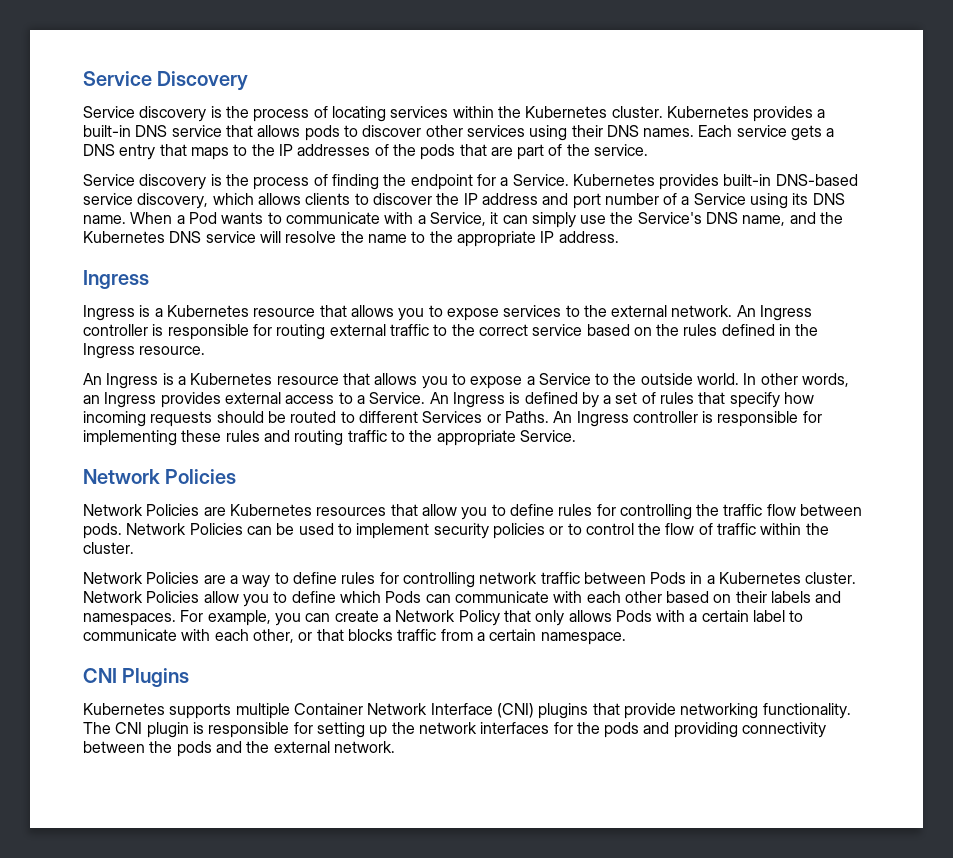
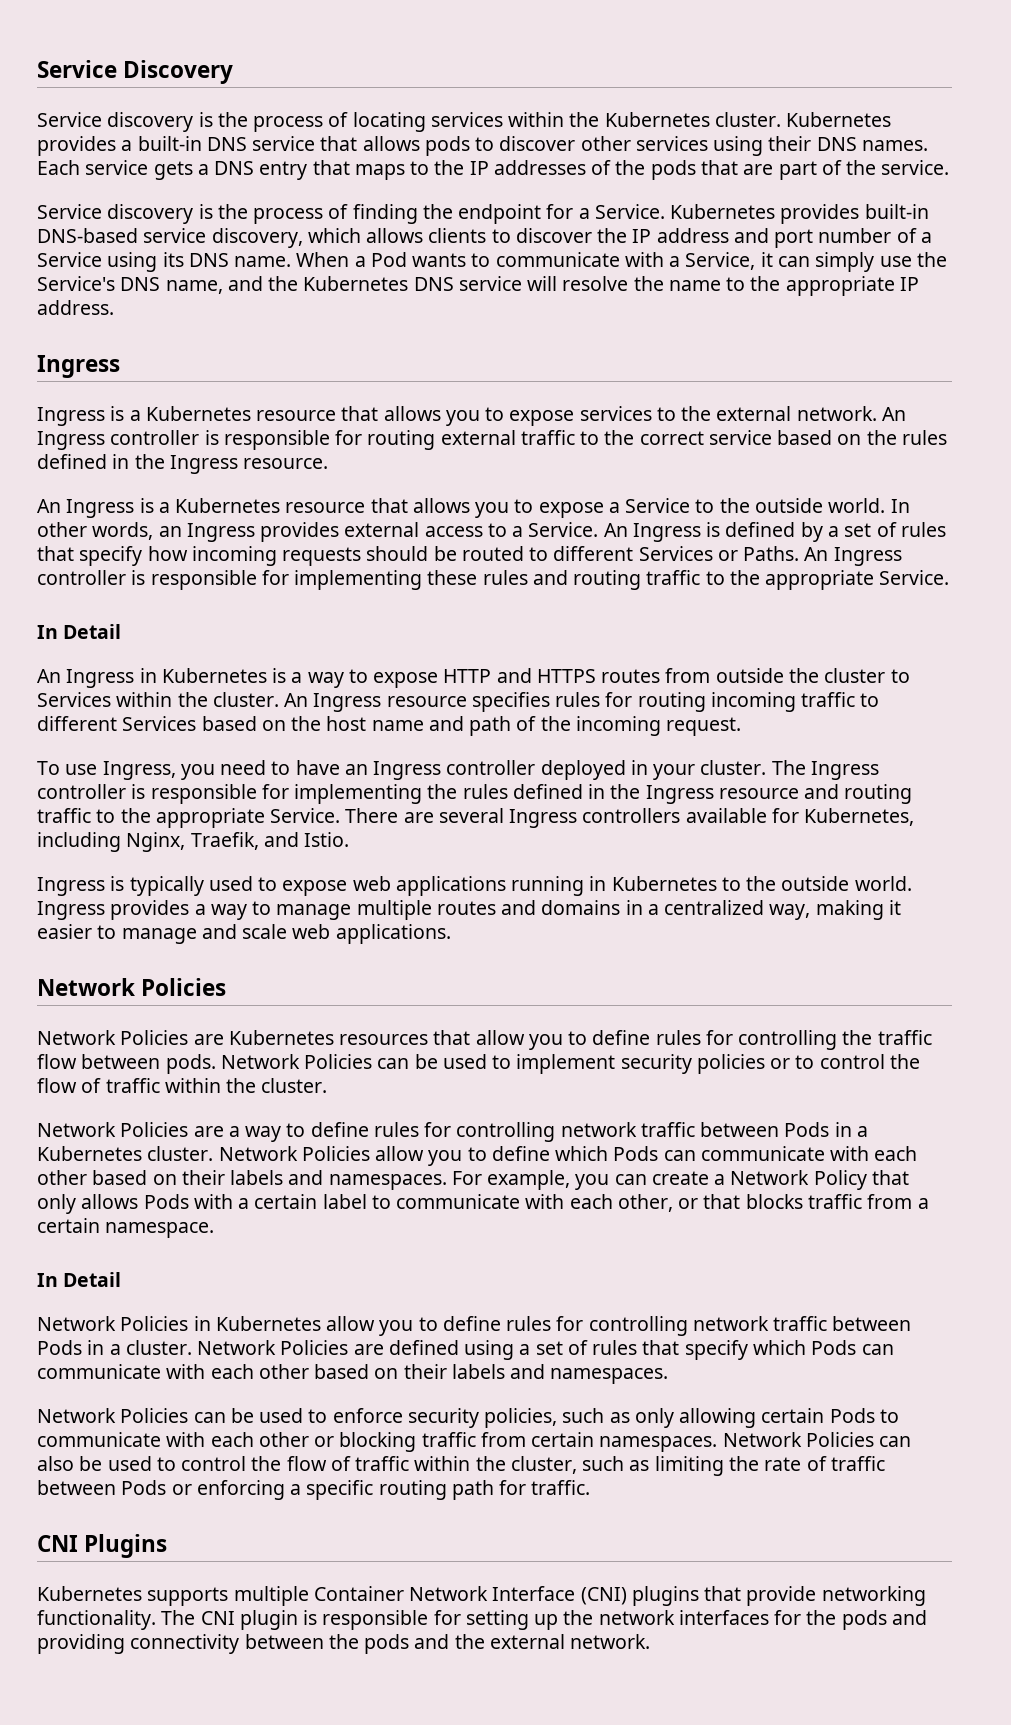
(576, 436) none -> [37,624,122,639] [37,668,910,688] [37,692,880,712] [37,716,742,736] [37,760,879,780] [37,784,913,804] [37,808,915,828] [37,832,350,852] [37,876,912,896] [37,900,901,920] [37,924,451,944] // In Detail // An Ingress in Kubernetes is a way to expose HTTP and HTTPS routes from outside the cluster to Services within the cluster. An Ingress resource specifies rules for routing incoming traffic to different Services based on the host name and path of the incoming request. // To use Ingress, you need to have an Ingress controller deployed in your cluster. The Ingress controller is responsible for implementing the rules defined in the Ingress resource and routing traffic to the appropriate Service. There are several Ingress controllers available for Kubernetes, including Nginx, Traefik, and Istio. // Ingress is typically used to expose web applications running in Kubernetes to the outside world. Ingress provides a way to manage multiple routes and domains in a centralized way, making it easier to manage and scale web applications.
(626, 638) none -> [37,1272,122,1287] [37,1316,912,1336] [37,1340,894,1360] [37,1364,669,1384] [37,1408,899,1428] [37,1432,912,1452] [37,1456,885,1476] [37,1480,591,1500] // In Detail // Network Policies in Kubernetes allow you to define rules for controlling network traffic between Pods in a cluster. Network Policies are defined using a set of rules that specify which Pods can communicate with each other based on their labels and namespaces. // Network Policies can be used to enforce security policies, such as only allowing certain Pods to communicate with each other or blocking traffic from certain namespaces. Network Policies can also be used to control the flow of traffic within the cluster, such as limiting the rate of traffic between Pods or enforcing a specific routing path for traffic.

